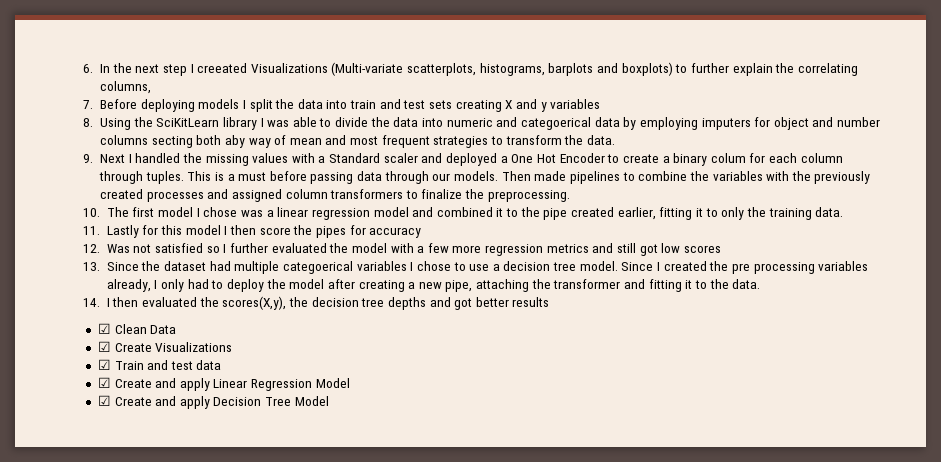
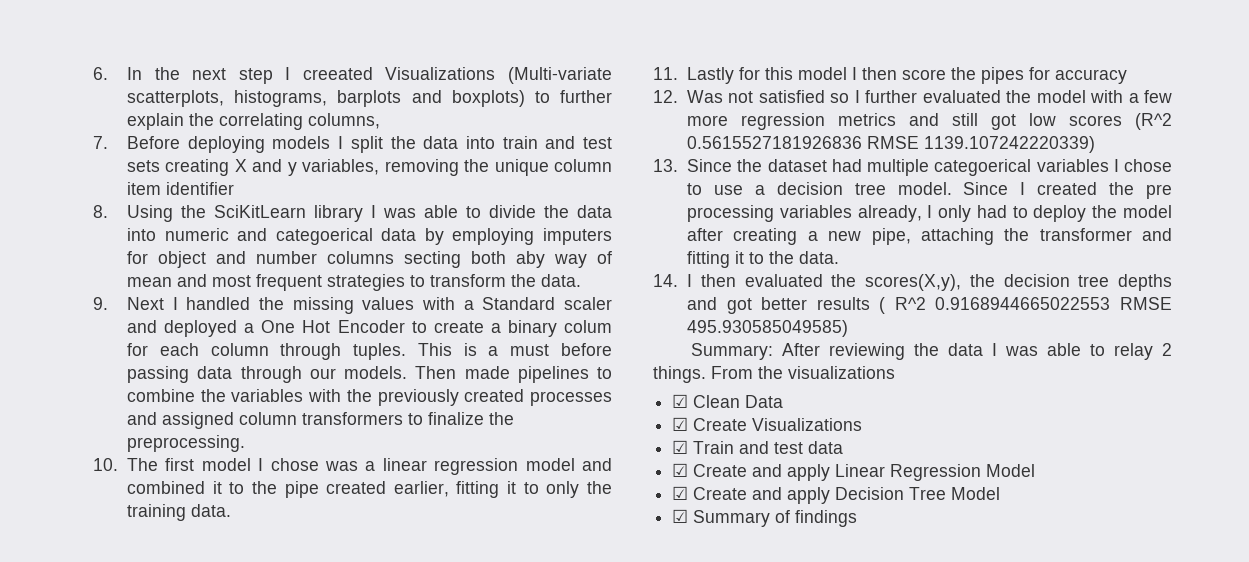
[550,99,601,109] variables -> [302,159,612,176] [127,182,235,195] variables, removing the unique column item identifier
(722, 249) none -> [1135,113,1172,130] [687,136,1096,153] (R^2 0.5615527181926836 RMSE 1139.107242220339)
(550, 302) none -> [879,297,1172,314] [687,320,849,337] [691,343,1172,360] [653,366,895,383] ( R^2 0.9168944665022553 RMSE 495.930585049585) // Summary: After reviewing the data I was able to relay 2 things. From the visualizations
(329, 401) none -> [672,509,858,527] // ☑ Summary of findings

